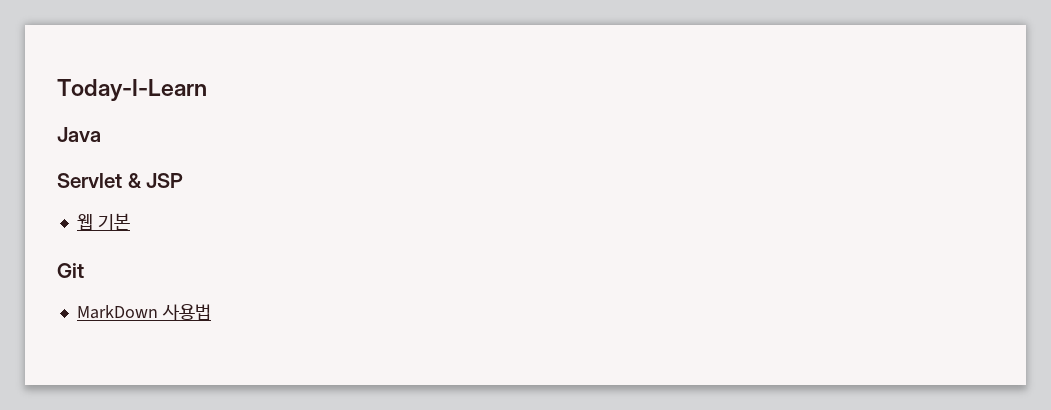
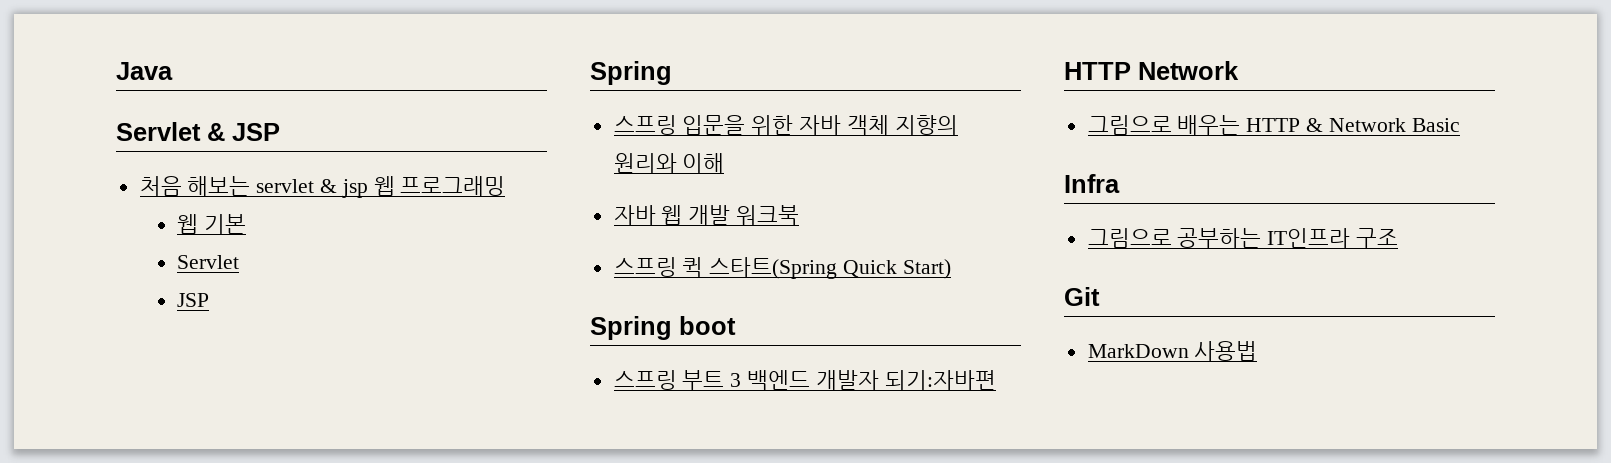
[57,79,207,101] Today-I-Learn // -> (116, 71) none
[76,213,130,230] 웹 기본 -> [139,176,506,198] [177,214,246,234] [177,255,240,269] [177,293,210,307] [590,61,672,85] [613,115,958,135] [613,153,725,173] [613,205,800,225] [613,257,951,279] [590,316,736,340] [613,370,996,390] [1064,61,1239,80] [1087,115,1460,135] [1064,174,1120,193] [1087,228,1399,248] 처음 해보는 servlet & jsp 웹 프로그래밍 // 웹 기본 // Servlet // JSP // Spring // 스프링 입문을 위한 자바 객체 지향의 원리와 이해 // 자바 웹 개발 워크북 // 스프링 퀵 스타트(Spring Quick Start) // Spring boot // 스프링 부트 3 백엔드 개발자 되기:자바편 // HTTP Network // 그림으로 배우는 HTTP & Network Basic // Infra // 그림으로 공부하는 IT인프라 구조

